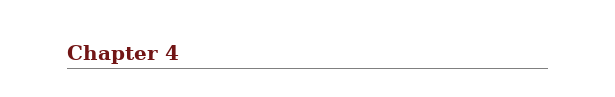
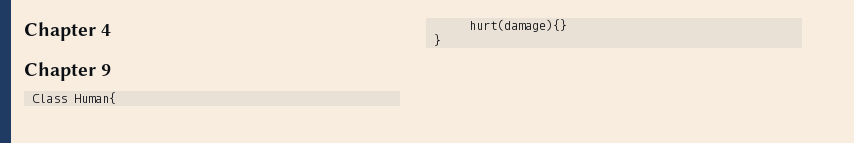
(179, 52) none -> [24,62,112,81] [32,92,117,104] [469,19,568,32] [434,34,442,46] // Chapter 9 // Class Human{ // hurt(damage){} // }

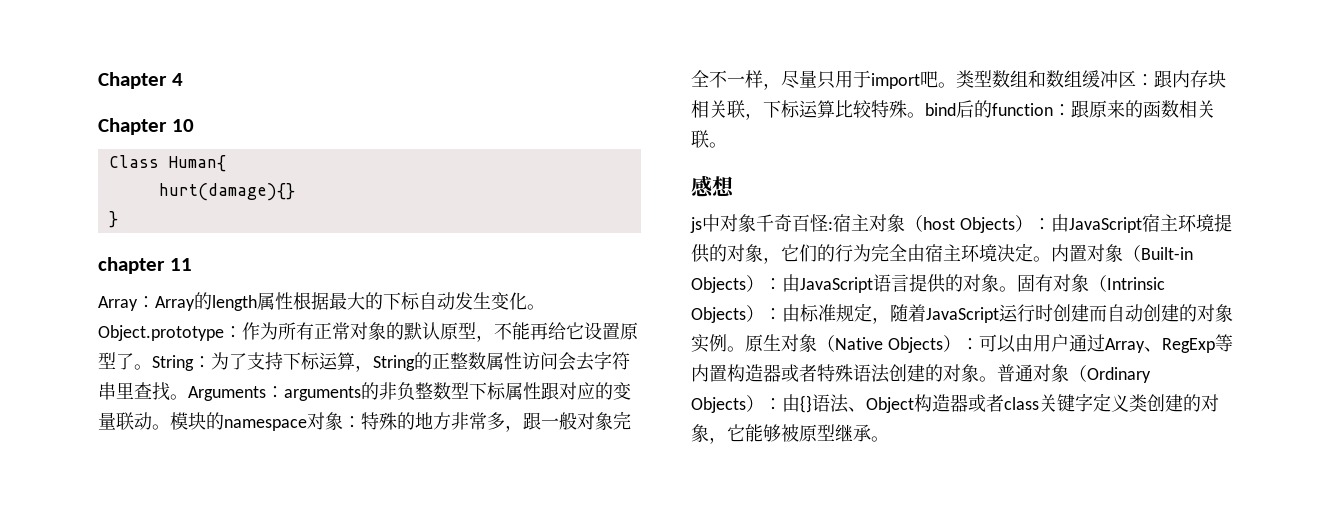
[101,64,112,76] 9 -> [171,119,194,132] 10
(442, 40) none -> [98,257,192,274] [98,292,545,311] [98,322,638,342] [98,351,630,372] [98,382,631,401] [98,411,631,432] [691,70,1226,90] [691,100,1215,120] [691,130,727,148] [691,175,735,198] [690,214,1232,233] [691,243,1193,264] [691,274,1165,293] [691,303,1233,324] [691,334,1233,353] [691,364,1151,383] [691,393,1219,413] [691,424,889,444] // chapter 11 // Array：Array的length属性根据最大的下标自动发生变化。Object.prototype：作为所有正常对象的默认原型，不能再给它设置原型了。String：为了支持下标运算，String的正整数属性访问会去字符串里查找。Arguments：arguments的非负整数型下标属性跟对应的变量联动。模块的namespace对象：特殊的地方非常多，跟一般对象完全不一样，尽量只用于import吧。类型数组和数组缓冲区：跟内存块相关联，下标运算比较特殊。bind后的function：跟原来的函数相关联。 // 感想 // js中对象千奇百怪:宿主对象（host Objects）：由JavaScript宿主环境提供的对象，它们的行为完全由宿主环境决定。内置对象（Built-in Objects）：由JavaScript语言提供的对象。固有对象（Intrinsic Objects）：由标准规定，随着JavaScript运行时创建而自动创建的对象实例。原生对象（Native Objects）：可以由用户通过Array、RegExp等内置构造器或者特殊语法创建的对象。普通对象（Ordinary Objects）：由{}语法、Object构造器或者class关键字定义类创建的对象，它能够被原型继承。

